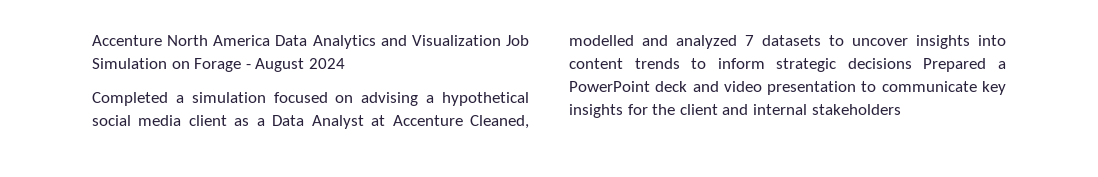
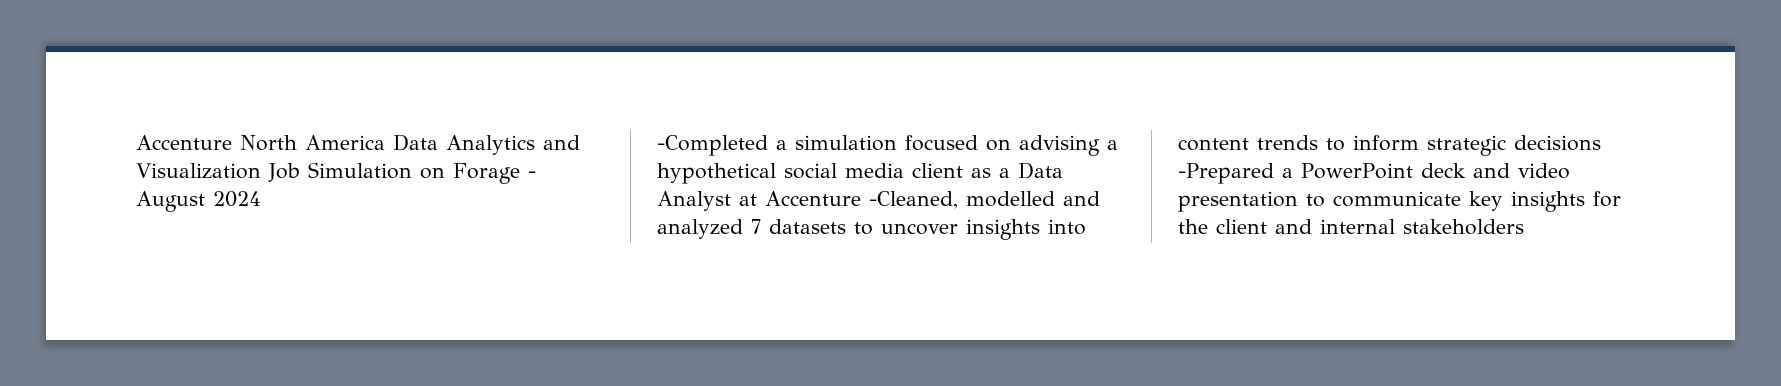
[92,92,168,106] Completed -> [657,135,768,156] -Completed
[470,115,530,129] Cleaned, -> [869,191,958,209] -Cleaned,
[923,58,987,72] Prepared -> [1178,163,1274,184] -Prepared

